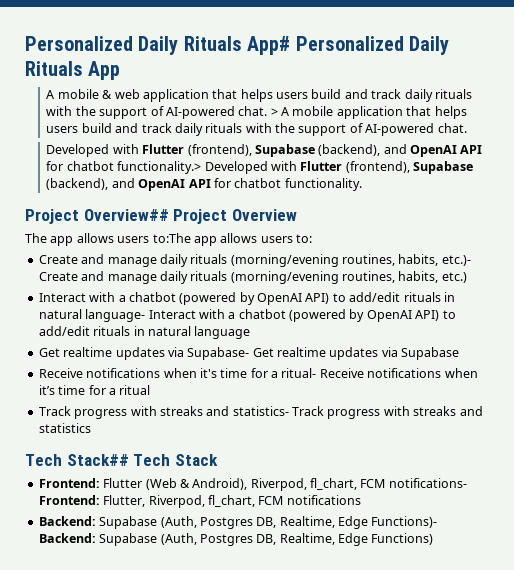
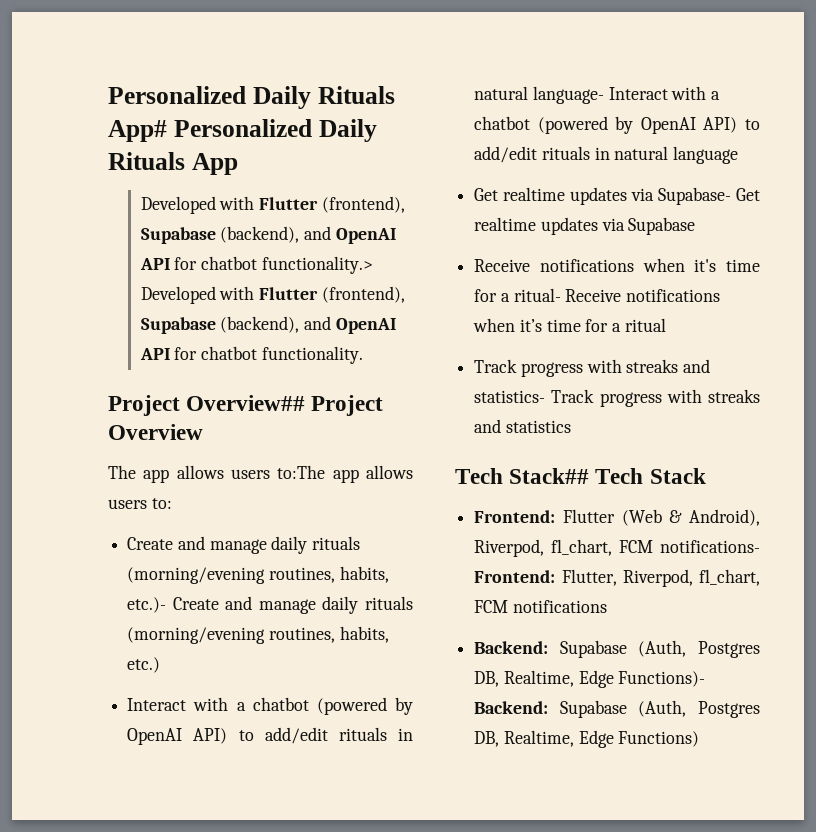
[46,89,472,102] [46,106,467,119] [46,123,467,136] // A mobile & web application that helps users build and track daily rituals with the support of AI-powered chat. > A mobile application that helps users build and track daily rituals with the support of AI-powered chat. -> (238, 164) none

